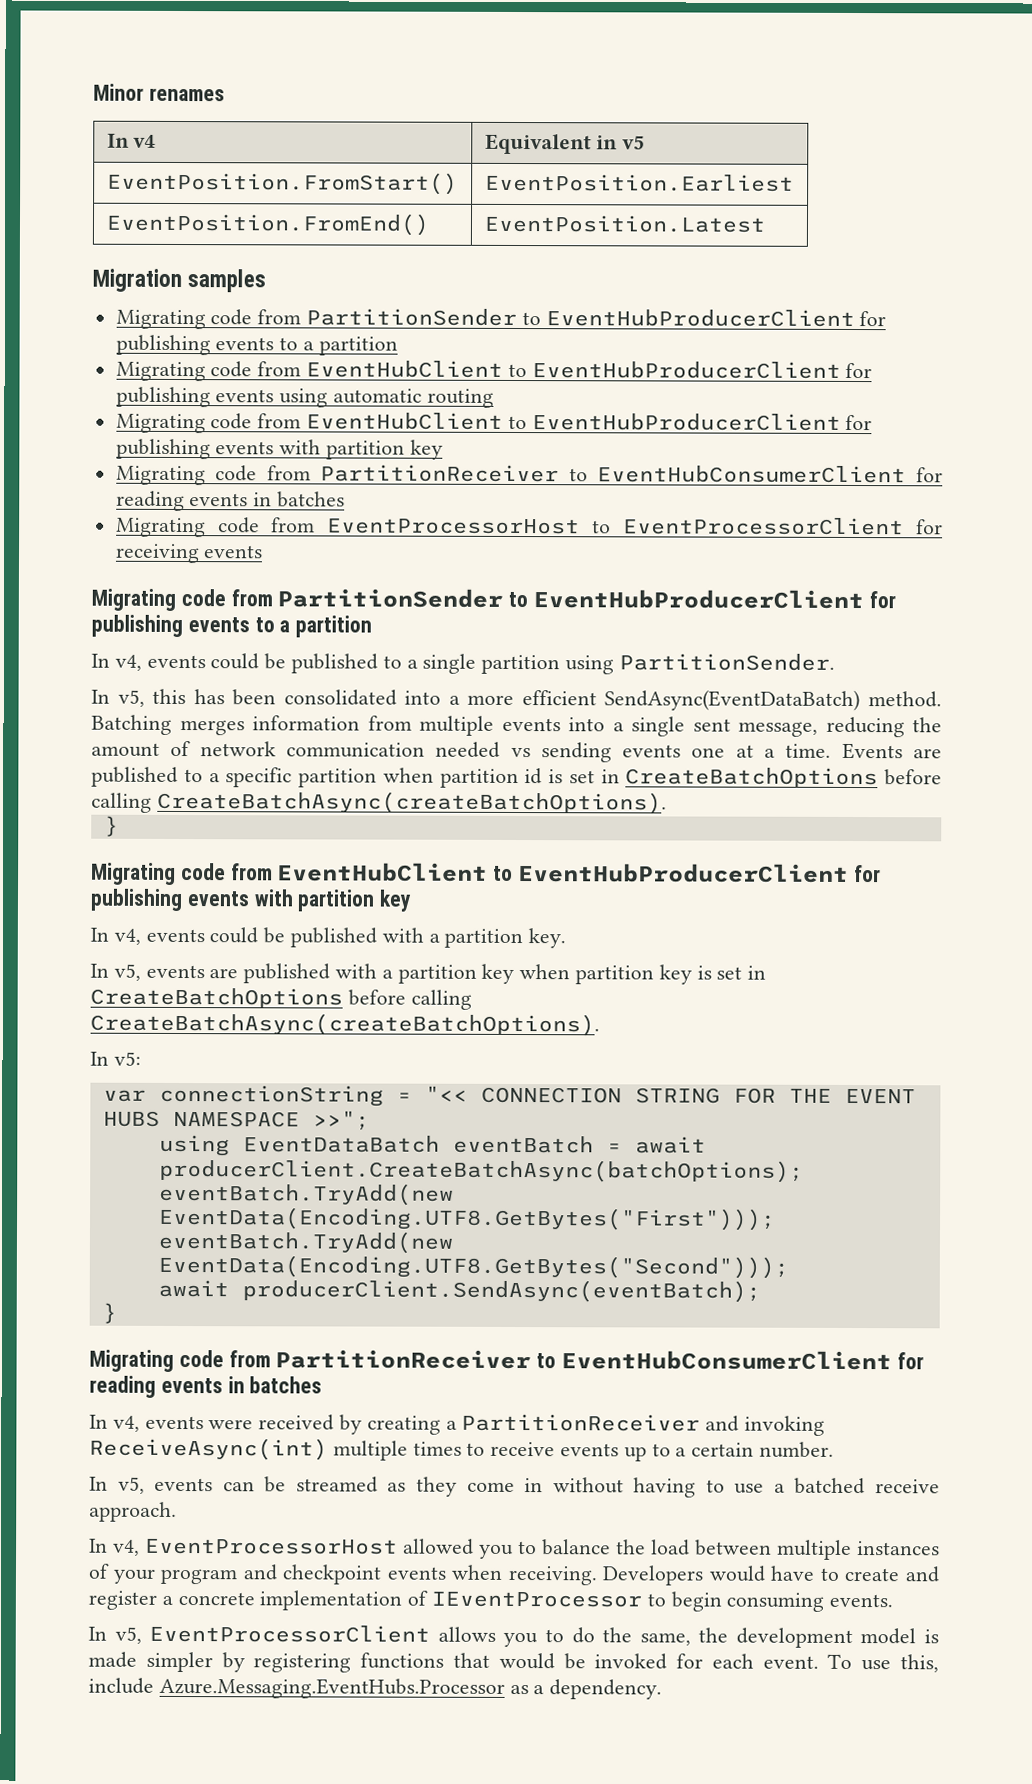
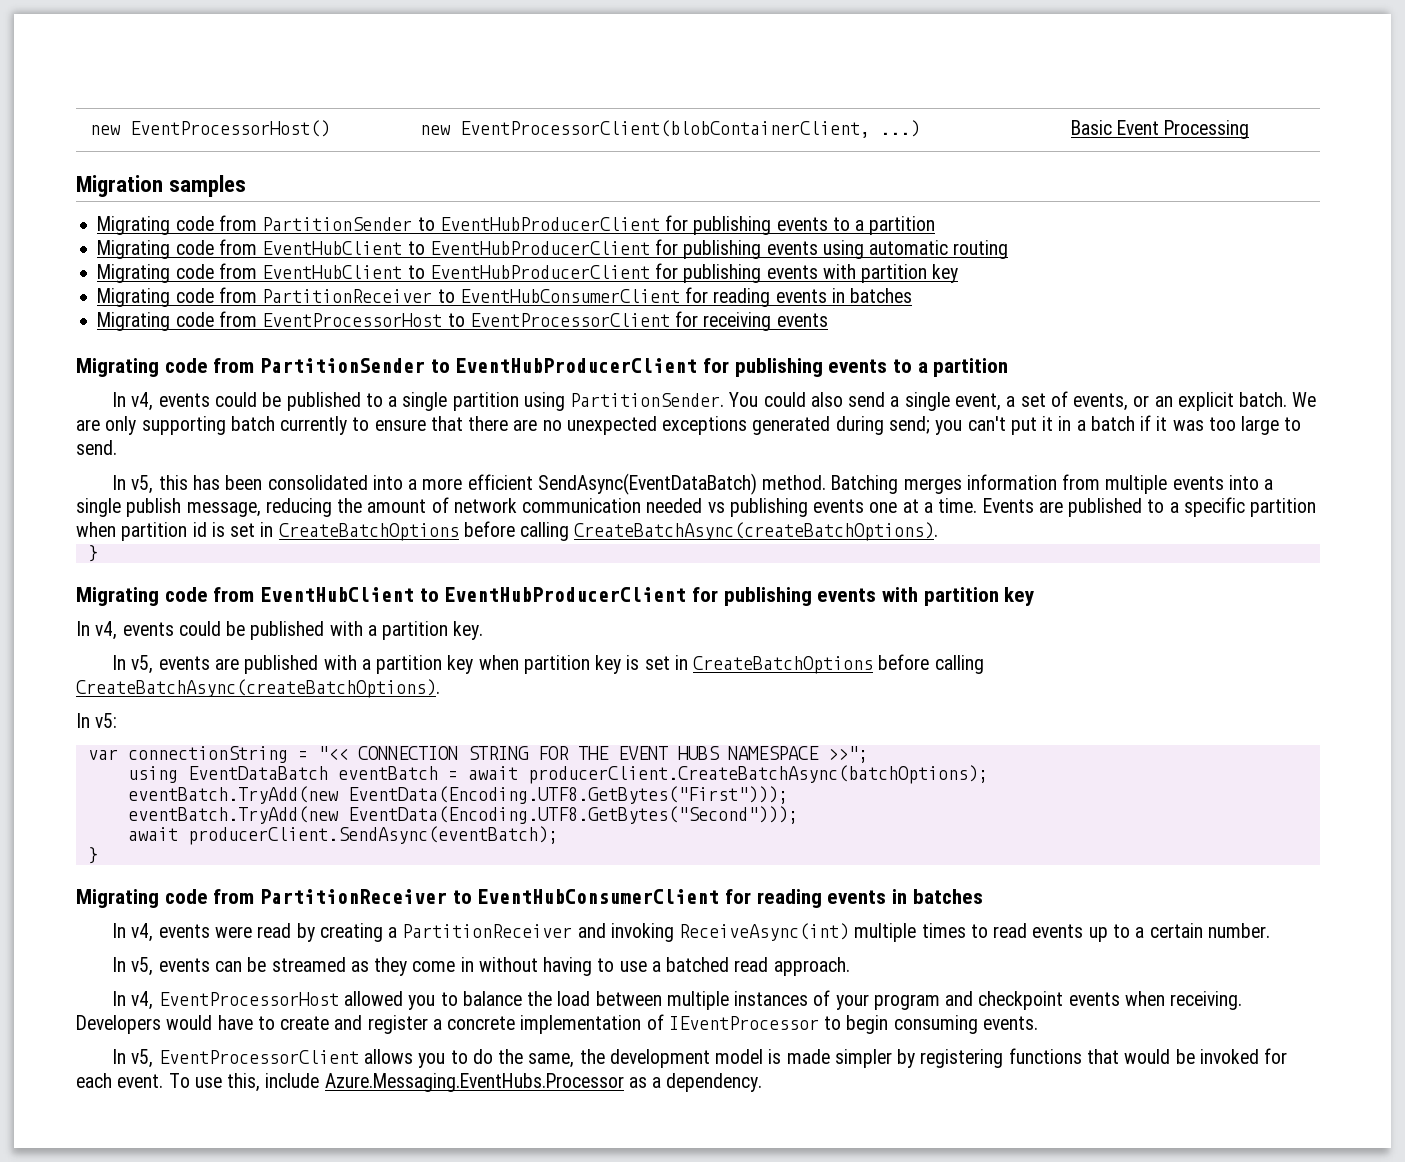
[93,83,225,102] [106,133,157,148] [484,133,646,155] [106,171,458,195] [484,173,794,192] [105,212,430,236] [483,214,766,233] Minor renames // In v4 | Equivalent in v5 // EventPosition.FromStart() | EventPosition.Earliest // EventPosition.FromEnd() | EventPosition.Latest -> [89,120,330,137] [419,120,920,138] [1070,120,1250,139] new EventProcessorHost() | new EventProcessorClient(blobContainerClient, ...) | Basic Event Processing
(835, 662) none -> [729,391,1317,411] [76,415,1302,435] [76,440,117,455] You could also send a single event, a set of events, or an explicit batch. We are only supporting batch currently to ensure that there are no unexpected exceptions generated during send; you can't put it in a batch if it was too large to send.
[692,718,731,732] sent -> [126,498,182,517] publish
[540,742,612,763] sending -> [729,498,808,517] publishing
[258,1414,335,1431] received -> [257,923,292,938] read
[490,1441,556,1457] receive -> [993,923,1028,938] read
[875,1479,940,1494] receive -> [734,957,769,972] read

